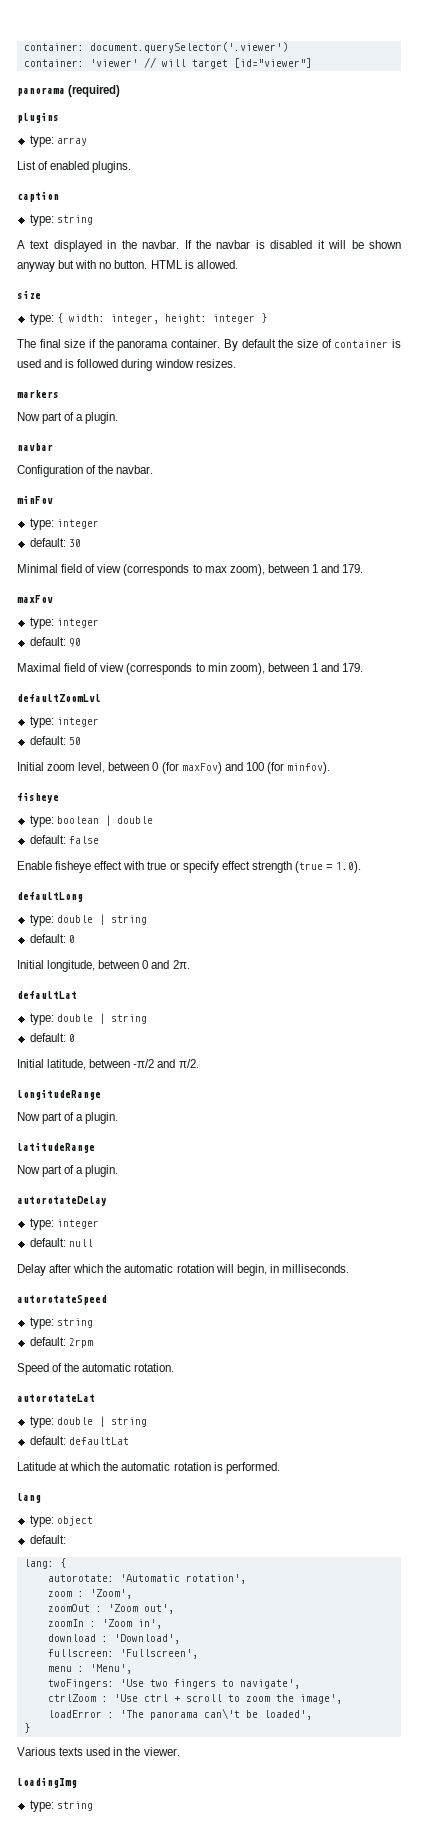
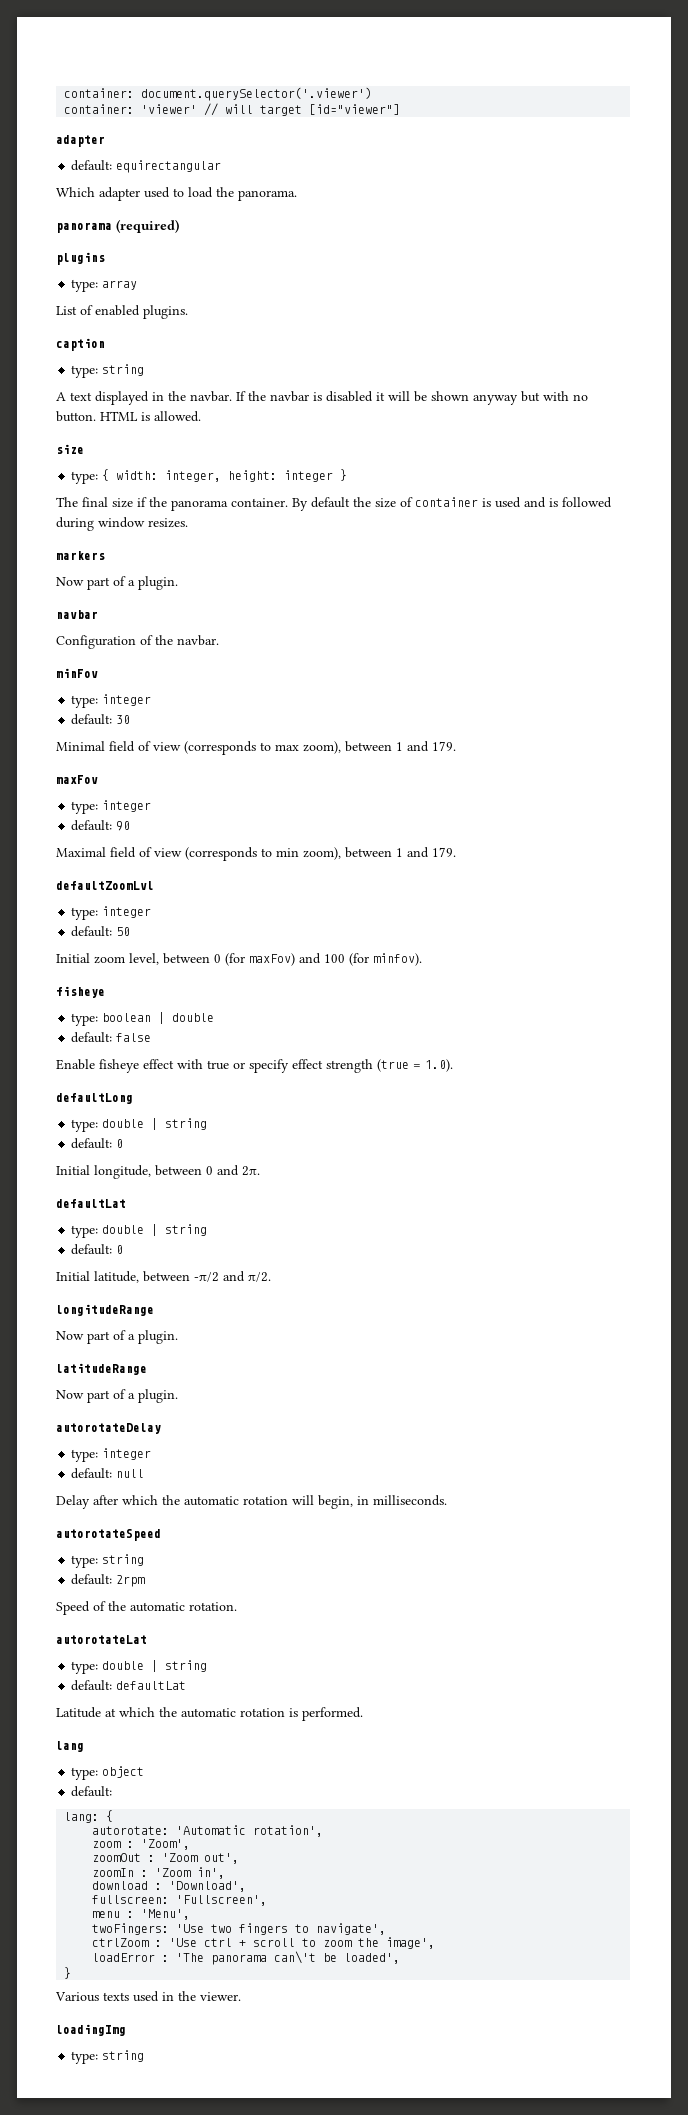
(312, 63) none -> [56,135,105,147] [71,160,222,173] [56,187,297,201] // adapter // default: equirectangular // Which adapter used to load the panorama.

